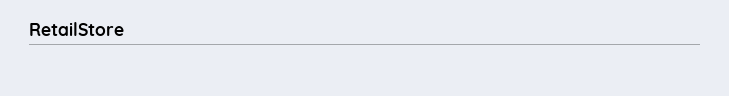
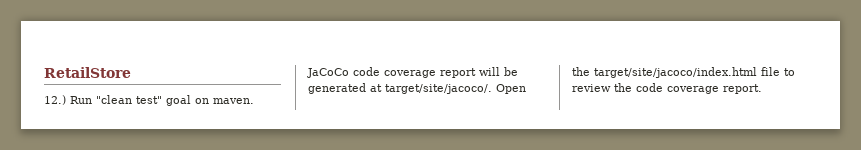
(124, 29) none -> [44,95,254,106] [307,67,518,78] [308,83,526,94] [572,67,795,78] [572,83,762,94] // 12.) Run "clean test" goal on maven. JaCoCo code coverage report will be generated at target/site/jacoco/. Open the target/site/jacoco/index.html file to review the code coverage report.

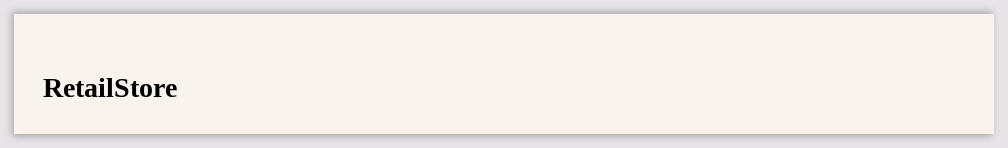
[44,95,254,106] [307,67,518,78] [308,83,526,94] [572,67,795,78] [572,83,762,94] // 12.) Run "clean test" goal on maven. JaCoCo code coverage report will be generated at target/site/jacoco/. Open the target/site/jacoco/index.html file to review the code coverage report. -> (177, 87) none

